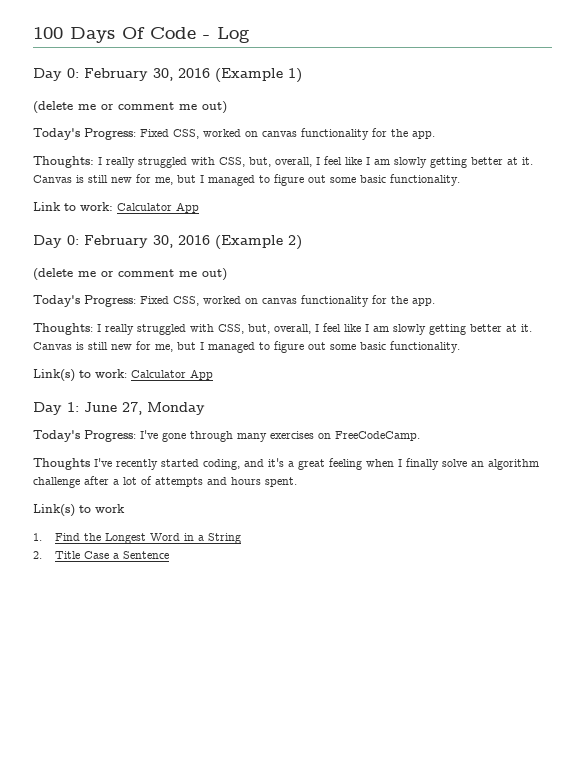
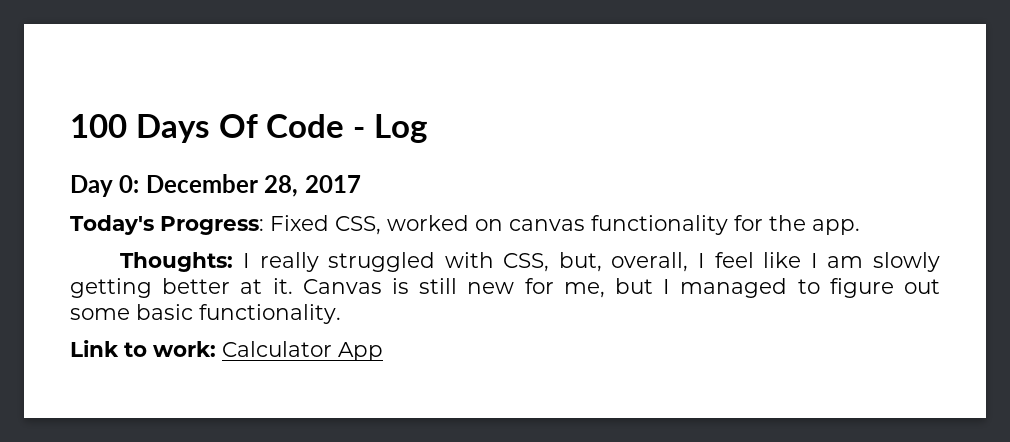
[84,68,302,83] [33,101,227,114] February 30, 2016 (Example 1) // (delete me or comment me out) -> [145,174,361,197] December 28, 2017
[33,235,302,250] [33,268,227,281] [33,295,435,307] [33,323,532,335] [33,341,460,353] [33,369,213,382] [33,402,205,415] [33,430,420,442] [33,458,539,470] [33,476,297,488] [33,504,125,517] [33,533,242,544] [33,551,170,559] // Day 0: February 30, 2016 (Example 2) // (delete me or comment me out) // Today's Progress: Fixed CSS, worked on canvas functionality for the app. // Thoughts: I really struggled with CSS, but, overall, I feel like I am slowly getting better at it. Canvas is still new for me, but I managed to figure out some basic functionality. // Link(s) to work: Calculator App // Day 1: June 27, Monday // Today's Progress: I've gone through many exercises on FreeCodeCamp. // Thoughts I've recently started coding, and it's a great feeling when I finally solve an algorithm challenge after a lot of attempts and hours spent. // Link(s) to work // 1. Find the Longest Word in a String // 2. Title Case a Sentence -> (383, 351) none

